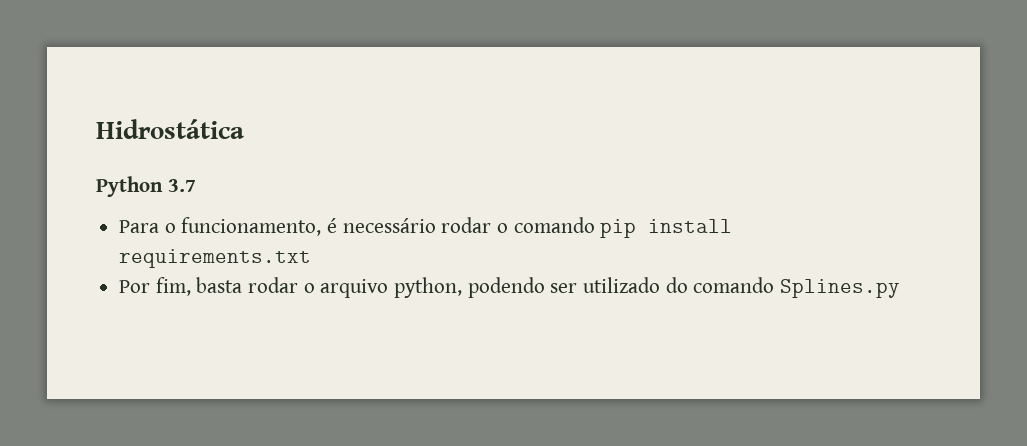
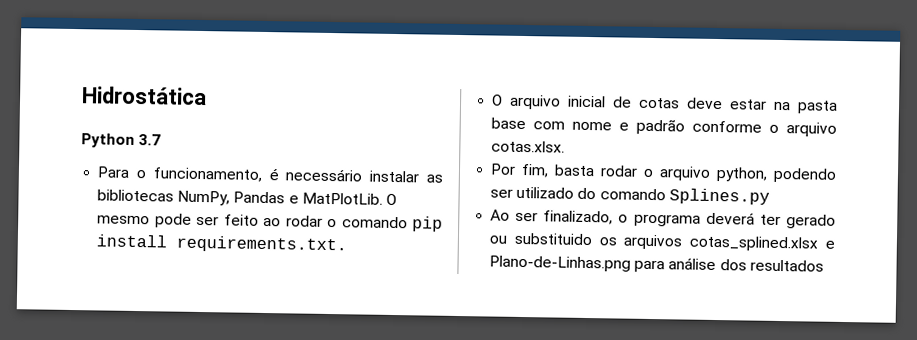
(436, 225) none -> [369,170,443,183] [97,189,397,206] [97,213,282,228] instalar as bibliotecas NumPy, Pandas e MatPlotLib. O mesmo pode ser feito ao
[119,249,312,268] requirements.txt -> [176,235,348,254] [492,94,838,114] [491,117,837,137] [491,140,566,153] requirements.txt. // O arquivo inicial de cotas deve estar na pasta base com nome e padrão conforme o arquivo cotas.xlsx.
(901, 288) none -> [490,209,836,229] [489,232,835,252] [489,255,824,273] // Ao ser finalizado, o programa deverá ter gerado ou substituido os arquivos cotas_splined.xlsx e Plano-de-Linhas.png para análise dos resultados

